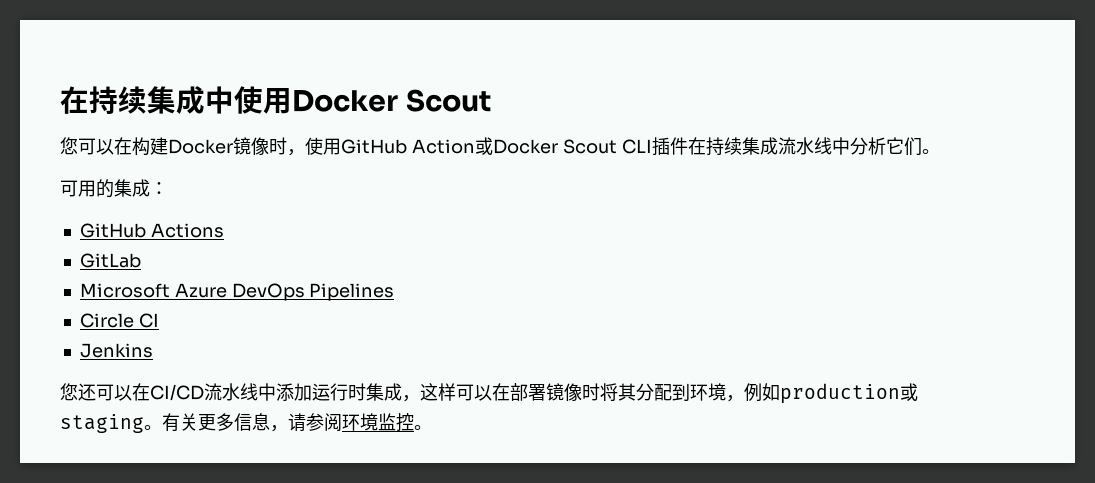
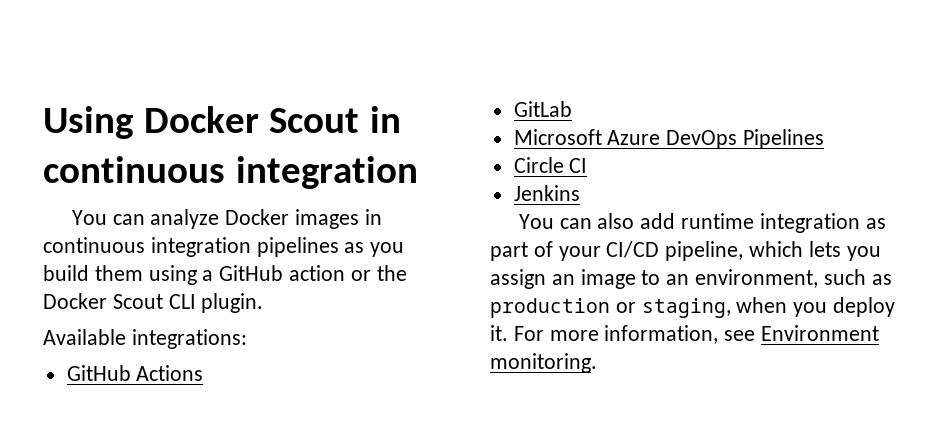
[60,86,491,114] [60,137,940,156] [60,179,168,198] 在持续集成中使用Docker Scout // 您可以在构建Docker镜像时，使用GitHub Action或Docker Scout CLI插件在持续集成流水线中分析它们。 // 可用的集成： -> [43,106,401,139] [43,156,418,189] [71,209,382,229] [43,237,405,257] [43,265,407,285] [43,293,264,313] [43,329,247,349] Using Docker Scout in continuous integration // You can analyze Docker images in continuous integration pipelines as you build them using a GitHub action or the Docker Scout CLI plugin. // Available integrations:
[60,383,918,404] [60,413,432,433] 您还可以在CI/CD流水线中添加运行时集成，这样可以在部署镜像时将其分配到环境，例如production或staging。有关更多信息，请参阅环境监控。 -> [518,213,886,233] [490,241,881,261] [490,269,892,289] [490,297,896,318] [490,325,880,344] [490,353,597,373] You can also add runtime integration as part of your CI/CD pipeline, which lets you assign an image to an environment, such as production or staging, when you deploy it. For more information, see Environment monitoring.

